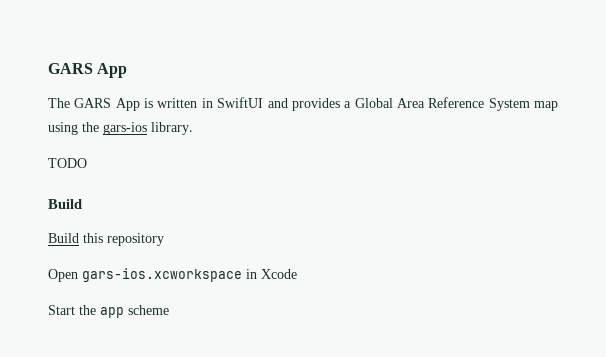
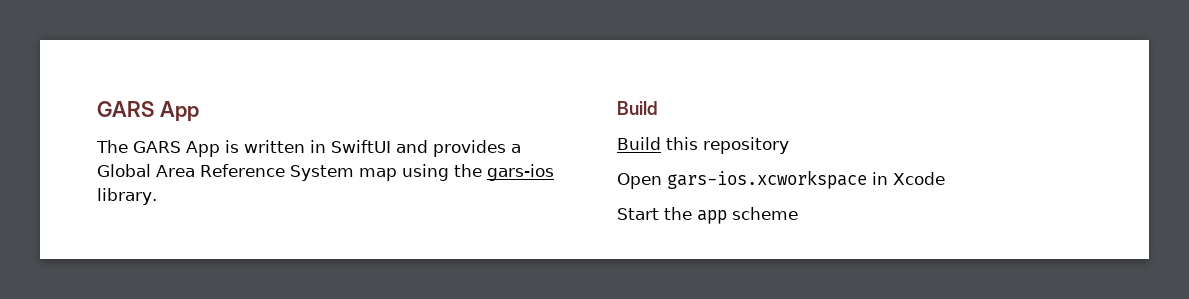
[48,158,87,168] // TODO -> (157, 196) none

